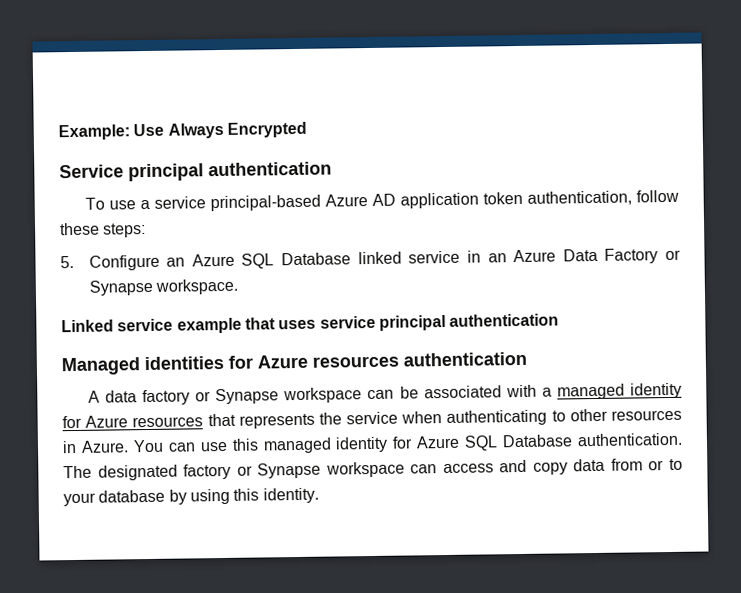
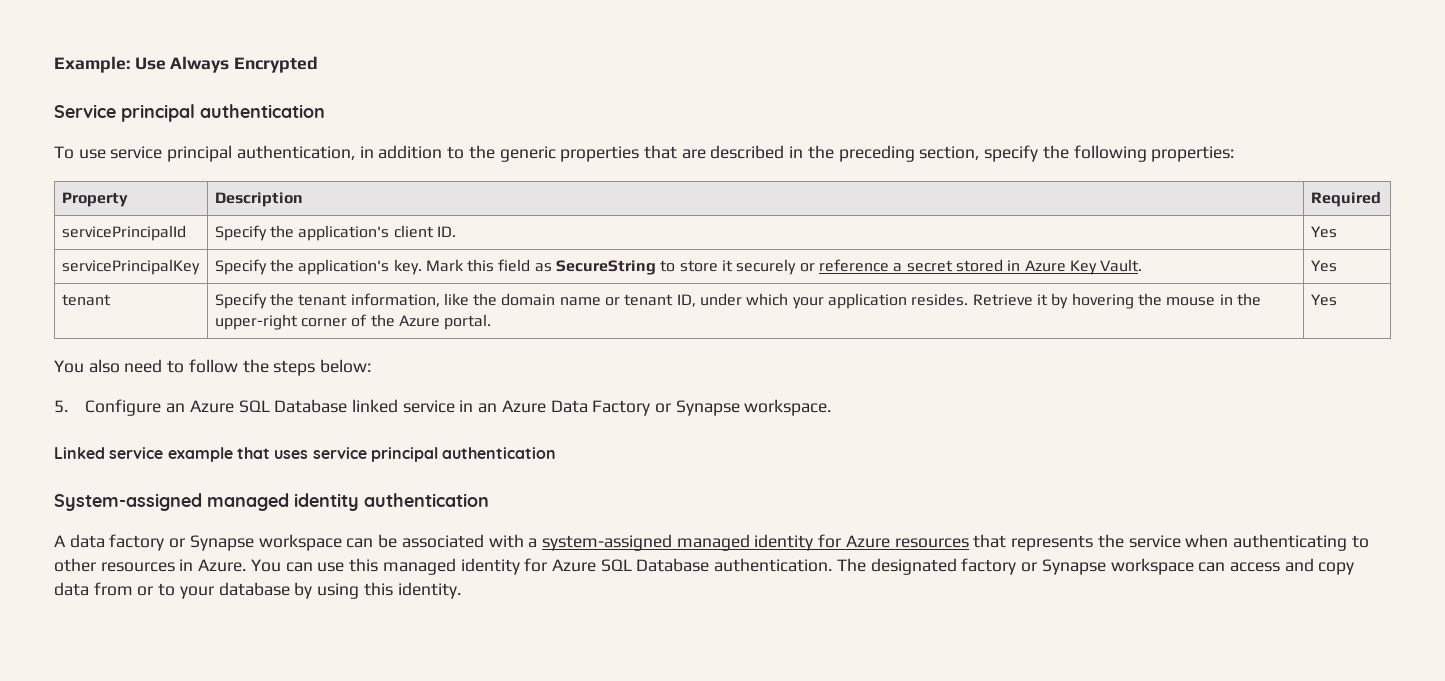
[139,189,680,212] [59,222,147,238] a service principal-based Azure AD application token authentication, follow these steps: -> [110,145,1235,162] [61,192,128,207] [214,192,303,207] [1310,191,1381,207] [61,225,186,241] [214,225,456,241] [1310,226,1337,238] [61,259,200,275] [214,259,1143,275] [1310,260,1337,272] [61,294,111,306] [214,293,1261,309] [214,314,492,330] [1310,294,1337,306] [54,359,372,376] service principal authentication, in addition to the generic properties that are described in the preceding section, specify the following properties: // Property | Description | Required // servicePrincipalId | Specify the application's client ID. | Yes // servicePrincipalKey | Specify the application's key. Mark this field as SecureString to store it securely or reference a secret stored in Azure Key Vault. | Yes // tenant | Specify the tenant information, like the domain name or tenant ID, under which your application resides. Retrieve it by hovering the mouse in the upper-right corner of the Azure portal. | Yes // You also need to follow the steps below:
[61,354,399,376] Managed identities for Azure resources -> [54,493,359,511] System-assigned managed identity
(552, 392) none -> [541,534,672,551] system-assigned

